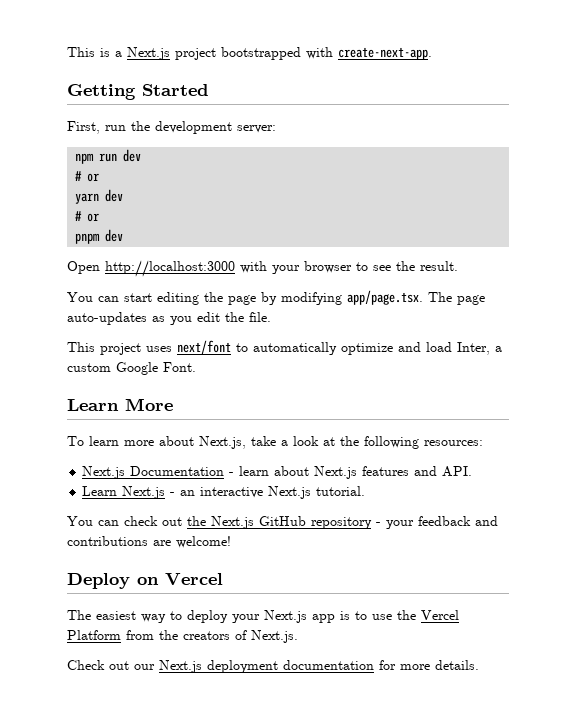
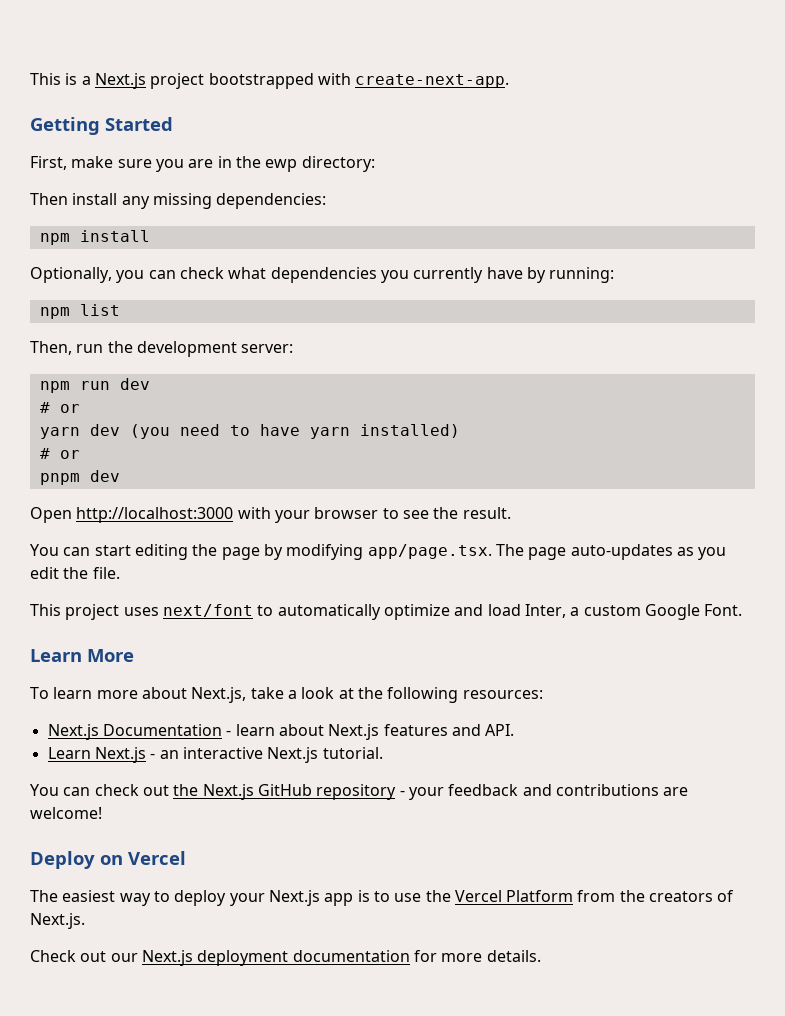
(100, 127) none -> [71,156,375,172] [30,193,327,209] [39,230,150,245] [30,267,615,283] [39,304,120,319] [30,341,72,355] make sure you are in the ewp directory: // Then install any missing dependencies: // npm install // Optionally, you can check what dependencies you currently have by running: // npm list // Then,
(124, 195) none -> [129,424,460,439] (you need to have yarn installed)

